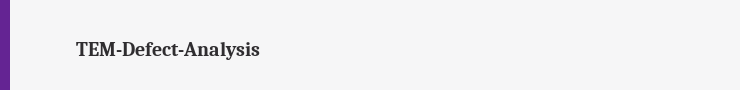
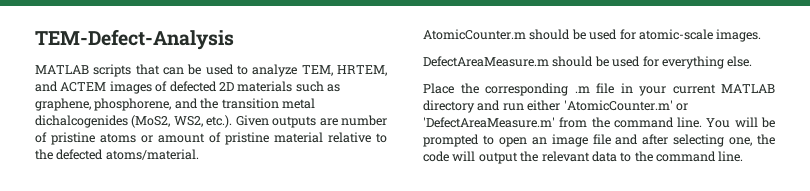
(260, 50) none -> [35,64,387,77] [35,81,340,94] [35,98,315,111] [35,115,387,128] [35,132,387,145] [35,149,199,160] [423,29,762,42] [423,56,753,69] [423,83,775,96] [423,100,688,113] [423,117,775,128] [423,134,775,147] [423,151,744,164] // MATLAB scripts that can be used to analyze TEM, HRTEM, and ACTEM images of defected 2D materials such as graphene, phosphorene, and the transition metal dichalcogenides (MoS2, WS2, etc.). Given outputs are number of pristine atoms or amount of pristine material relative to the defected atoms/material. // AtomicCounter.m should be used for atomic-scale images. // DefectAreaMeasure.m should be used for everything else. // Place the corresponding .m file in your current MATLAB directory and run either 'AtomicCounter.m' or 'DefectAreaMeasure.m' from the command line. You will be prompted to open an image file and after selecting one, the code will output the relevant data to the command line.

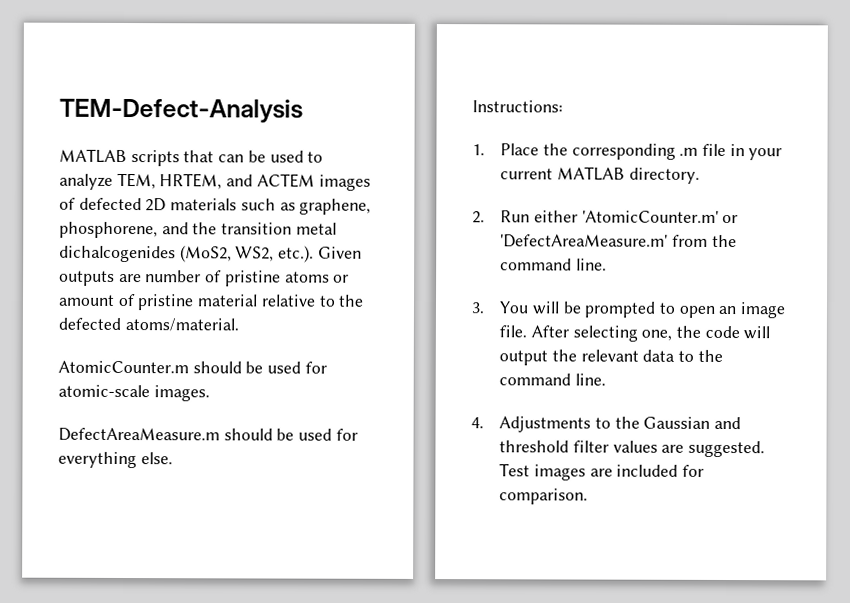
(753, 61) none -> [472,100,563,113] [472,144,485,156] Instructions: // 1.
[423,100,524,113] directory and run -> [628,167,700,184] [472,210,531,224] directory. // 2. Run
(703, 122) none -> [471,302,484,314] // 3.
[592,134,669,145] file and after -> [499,325,569,338] file. After
(744, 156) none -> [471,416,742,433] [499,440,766,458] [499,463,705,481] [499,488,589,505] // 4. Adjustments to the Gaussian and threshold filter values are suggested. Test images are included for comparison.

